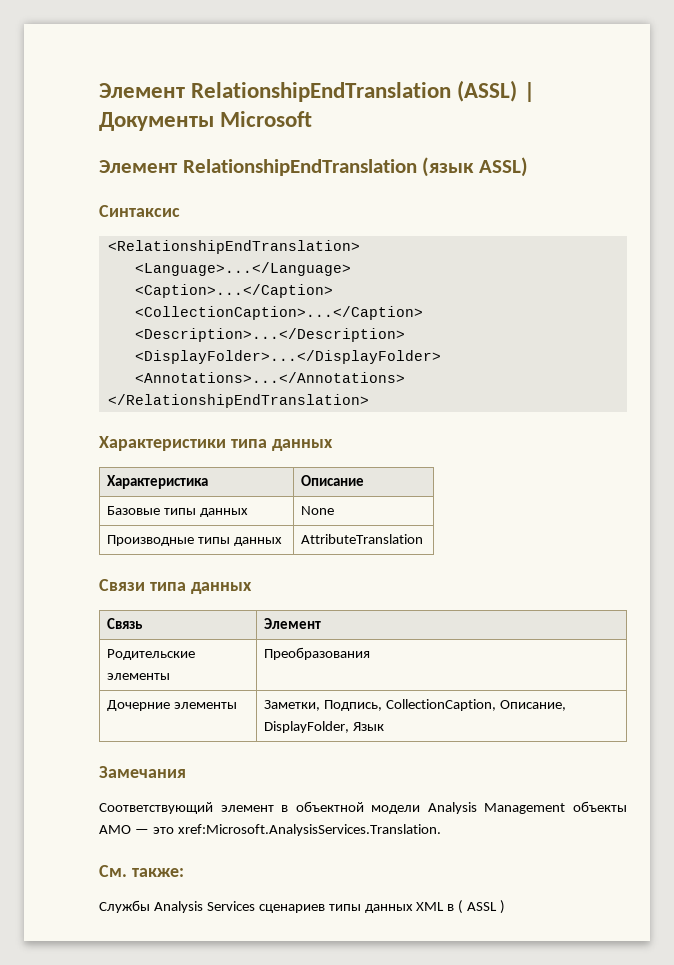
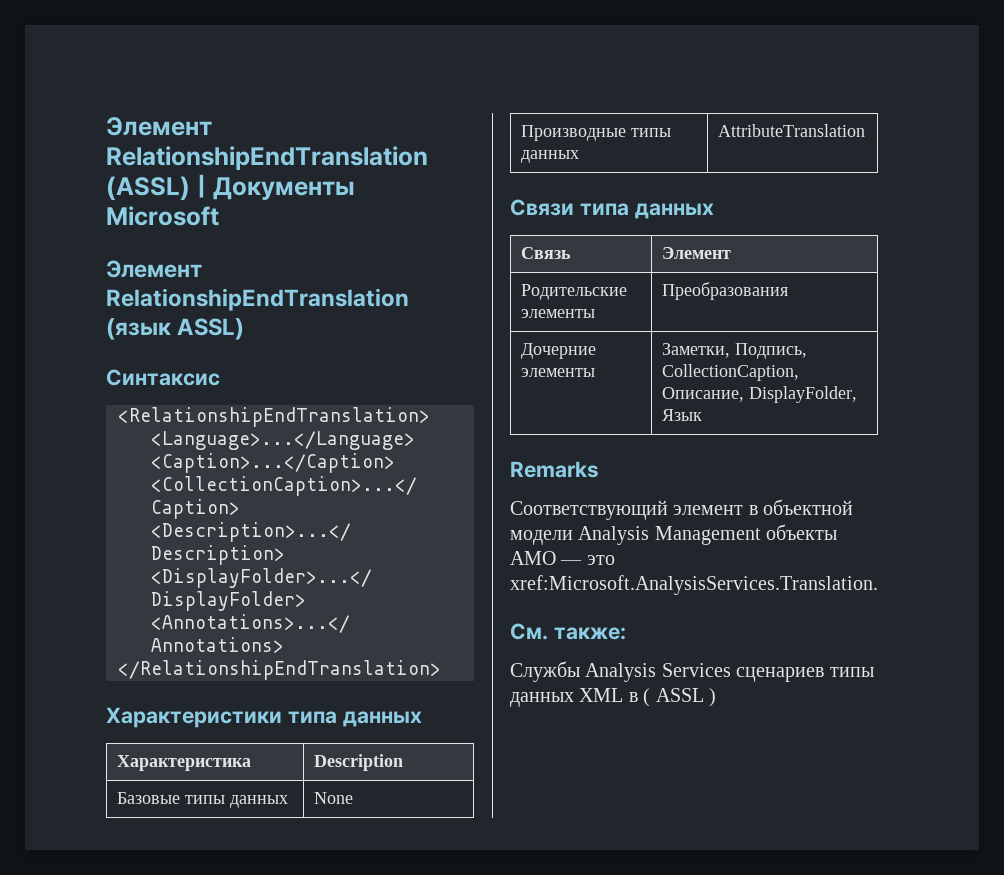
[301,475,365,486] Описание -> [313,754,403,771] Description
[99,766,186,778] Замечания -> [510,461,599,478] Remarks

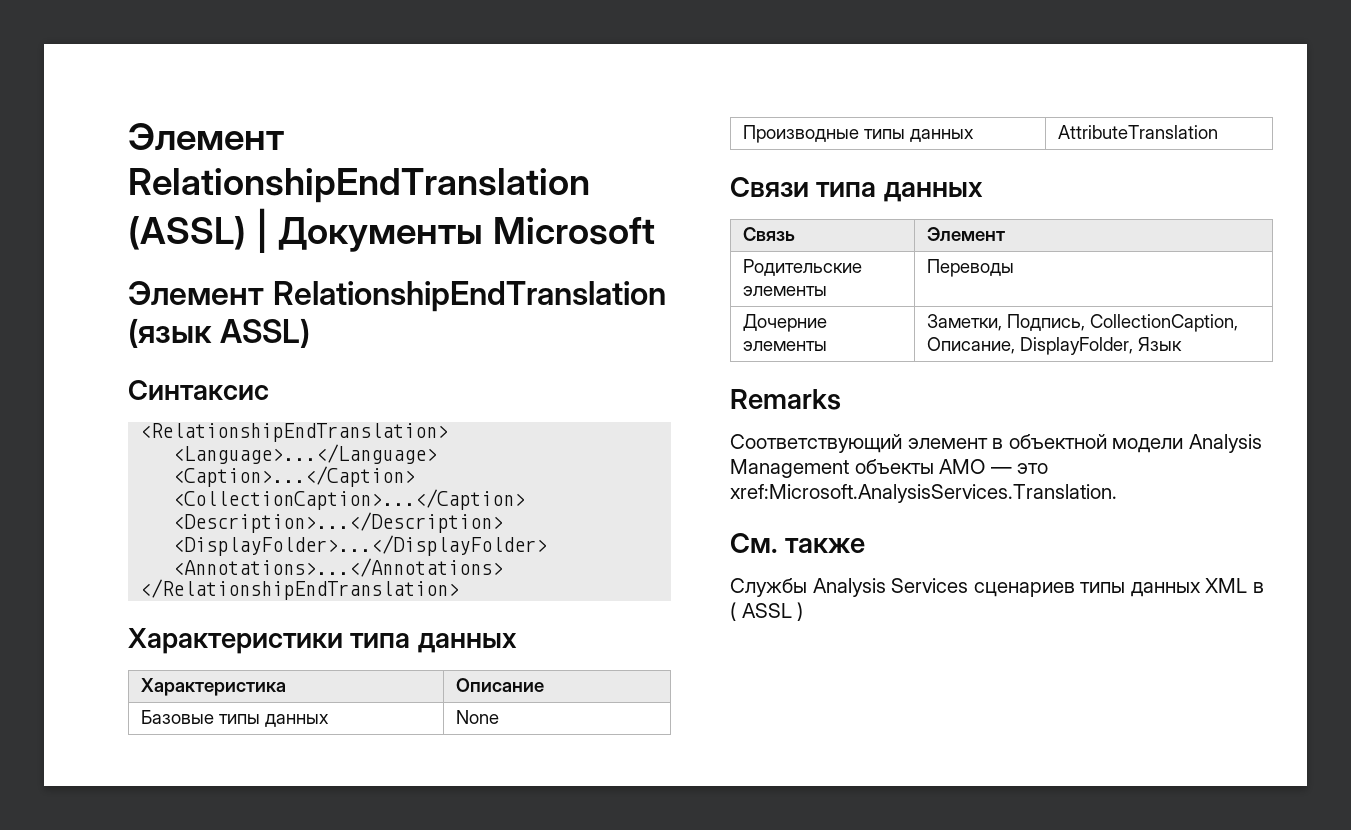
[313,754,403,771] Description -> [456,678,545,692] Описание
[661,282,788,300] Преобразования -> [927,259,1015,277] Переводы
[553,627,626,640] также: -> [785,538,866,553] также

